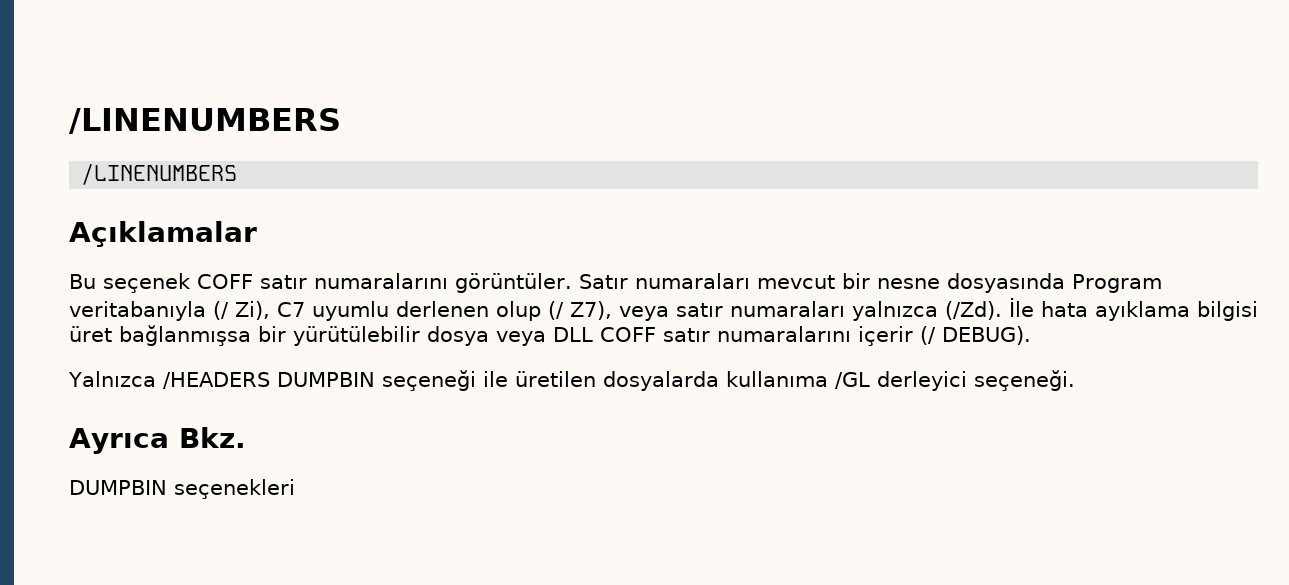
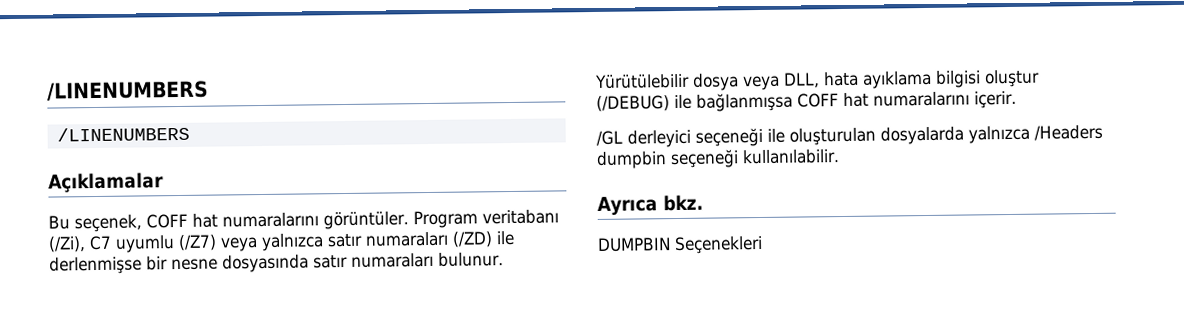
[103,273,1162,293] [69,298,1258,321] [69,325,1031,346] [68,370,1075,391] seçenek COFF satır numaralarını görüntüler. Satır numaraları mevcut bir nesne dosyasında Program veritabanıyla (/ Zi), C7 uyumlu derlenen olup (/ Z7), veya satır numaraları yalnızca (/Zd). İle hata ayıklama bilgisi üret bağlanmışsa bir yürütülebilir dosya veya DLL COFF satır numaralarını içerir (/ DEBUG). // Yalnızca /HEADERS DUMPBIN seçeneği ile üretilen dosyalarda kullanıma /GL derleyici seçeneği. -> [74,209,559,233] [48,230,515,253] [49,252,504,275] [594,69,1040,91] [596,90,1017,112] [596,124,1103,148] [596,149,840,169] seçenek, COFF hat numaralarını görüntüler. Program veritabanı (/Zi), C7 uyumlu (/Z7) veya yalnızca satır numaraları (/ZD) ile derlenmişse bir nesne dosyasında satır numaraları bulunur. Yürütülebilir dosya veya DLL, hata ayıklama bilgisi oluştur (/DEBUG) ile bağlanmışsa COFF hat numaralarını içerir. // /GL derleyici seçeneği ile oluşturulan dosyalarda yalnızca /Headers dumpbin seçeneği kullanılabilir.
[178,427,246,448] [69,479,295,499] Bkz. // DUMPBIN seçenekleri -> [662,194,704,212] [597,235,763,255] bkz. // DUMPBIN Seçenekleri

